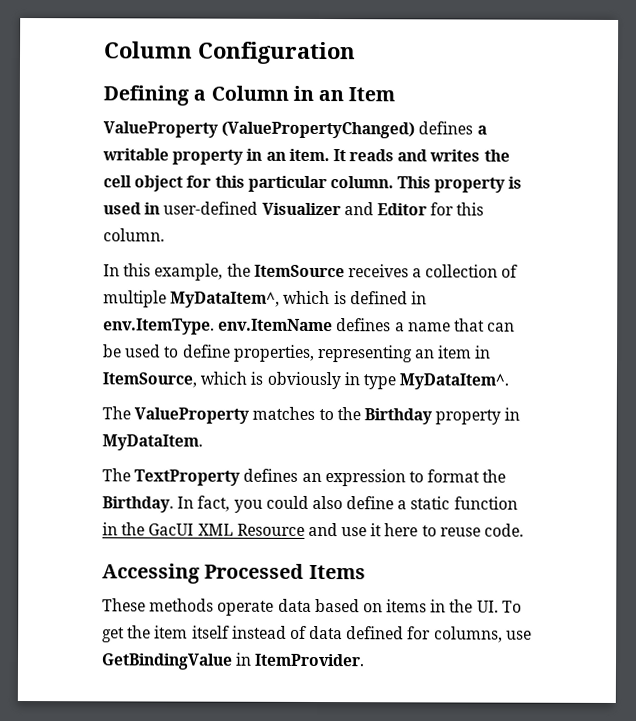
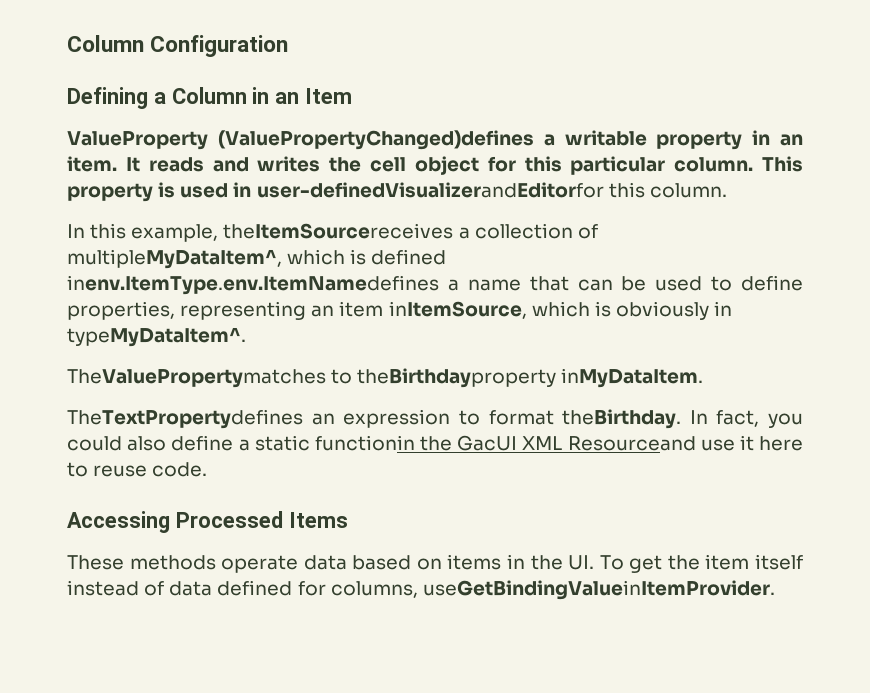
[221,121,474,139] (ValuePropertyChanged) defines -> [217,130,534,150] (ValuePropertyChanged)defines
[163,201,455,216] user-defined Visualizer and Editor for -> [256,182,604,198] user-definedVisualizerandEditorfor
[226,263,409,278] the ItemSource receives -> [223,223,454,239] theItemSourcereceives
[103,290,281,308] multiple MyDataItem^, -> [67,249,282,269] multipleMyDataItem^,
[410,291,427,305] [103,318,392,335] in env.ItemType. env.ItemName defines -> [67,275,439,295] inenv.ItemType.env.ItemNamedefines
[475,345,492,359] [102,372,197,388] in ItemSource, -> [388,301,527,319] inItemSource,
[362,373,510,390] [102,406,521,425] [102,434,203,451] [102,468,299,486] type MyDataItem^. // The ValueProperty matches to the Birthday property in MyDataItem. // The TextProperty defines -> [67,327,246,347] [67,368,704,388] [67,409,303,429] typeMyDataItem^. // TheValuePropertymatches to theBirthdayproperty inMyDataItem. // TheTextPropertydefines
[482,469,507,483] [102,496,174,513] the Birthday. -> [562,409,682,429] theBirthday.
[453,496,518,510] [102,522,118,536] function in -> [314,435,415,451] functionin
[236,522,338,537] Resource and -> [567,436,696,451] Resourceand
[505,630,532,640] [101,652,366,670] use GetBindingValue in ItemProvider. -> [422,580,775,600] useGetBindingValueinItemProvider.

